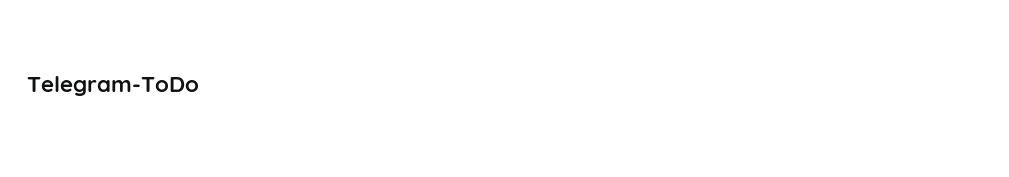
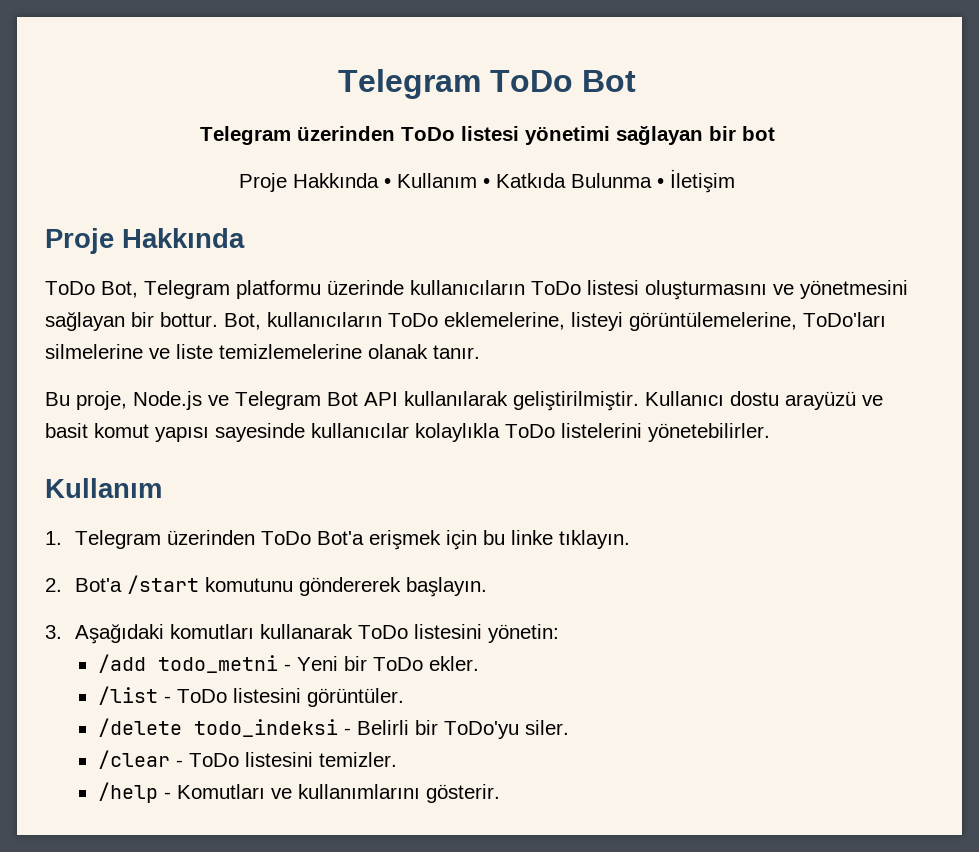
[27,76,199,96] Telegram-ToDo -> [338,69,636,99] [199,126,775,145] [239,169,735,193] [45,228,245,254] [45,280,908,300] [45,312,886,331] [45,344,480,359] [45,391,883,411] [45,423,770,442] [45,478,162,498] [45,530,631,550] [45,575,488,597] [45,624,560,644] [97,654,479,673] [97,686,404,707] [97,718,569,739] [97,750,397,769] [97,782,500,803] Telegram ToDo Bot // Telegram üzerinden ToDo listesi yönetimi sağlayan bir bot // Proje Hakkında • Kullanım • Katkıda Bulunma • İletişim // Proje Hakkında // ToDo Bot, Telegram platformu üzerinde kullanıcıların ToDo listesi oluşturmasını ve yönetmesini sağlayan bir bottur. Bot, kullanıcıların ToDo eklemelerine, listeyi görüntülemelerine, ToDo'ları silmelerine ve liste temizlemelerine olanak tanır. // Bu proje, Node.js ve Telegram Bot API kullanılarak geliştirilmiştir. Kullanıcı dostu arayüzü ve basit komut yapısı sayesinde kullanıcılar kolaylıkla ToDo listelerini yönetebilirler. // Kullanım // 1. Telegram üzerinden ToDo Bot'a erişmek için bu linke tıklayın. // 2. Bot'a /start komutunu göndererek başlayın. // 3. Aşağıdaki komutları kullanarak ToDo listesini yönetin: // /add todo_metni - Yeni bir ToDo ekler. // /list - ToDo listesini görüntüler. // /delete todo_indeksi - Belirli bir ToDo'yu siler. // /clear - ToDo listesini temizler. // /help - Komutları ve kullanımlarını gösterir.

